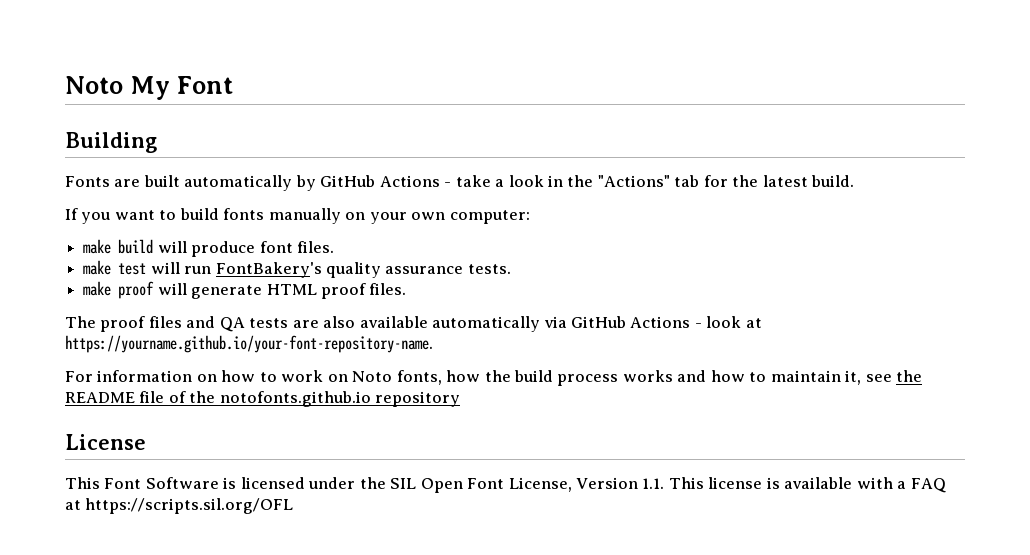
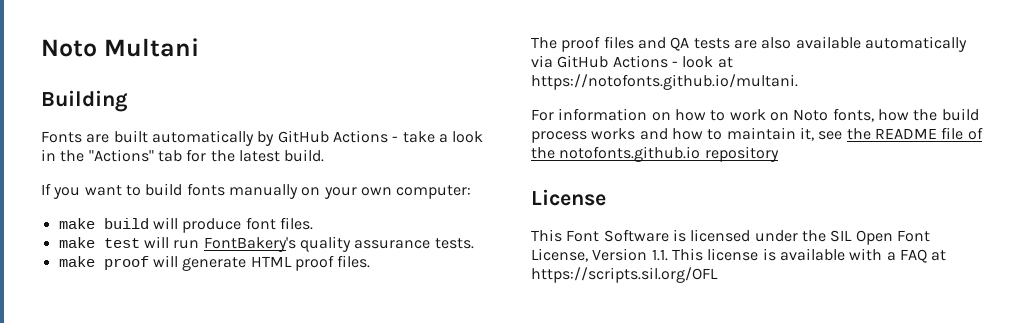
[65,76,234,100] Noto My Font -> [41,38,199,57] Noto Multani
[65,335,433,353] https://yourname.github.io/your-font-repository-name. -> [531,74,798,90] https://notofonts.github.io/multani.

